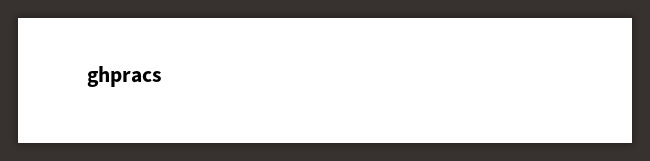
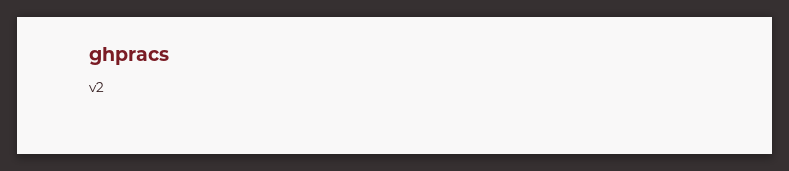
(162, 76) none -> [89,82,104,92] // v2

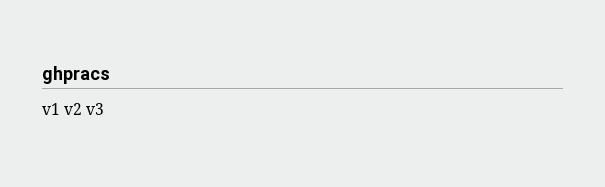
[89,82,104,92] v2 -> [42,103,105,115] v1 v2 v3

